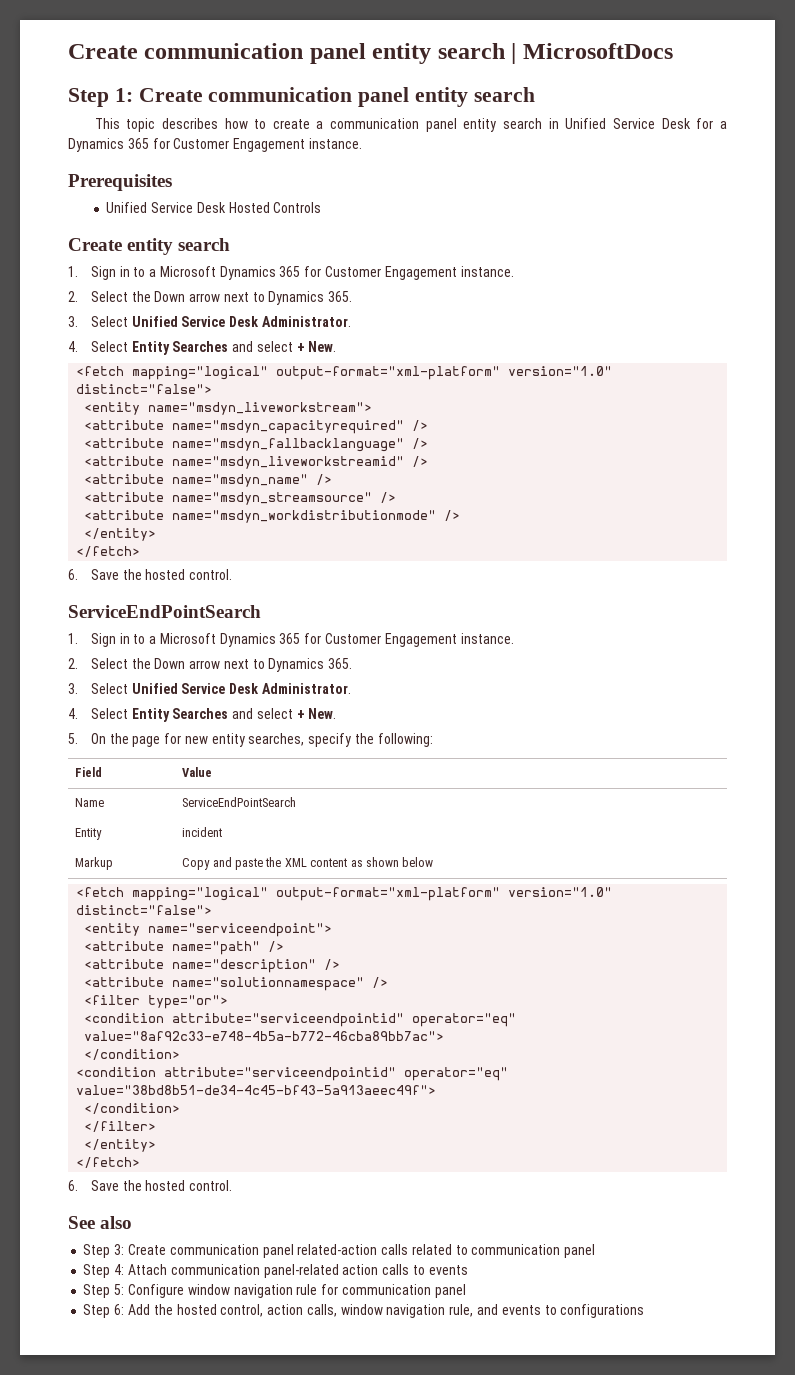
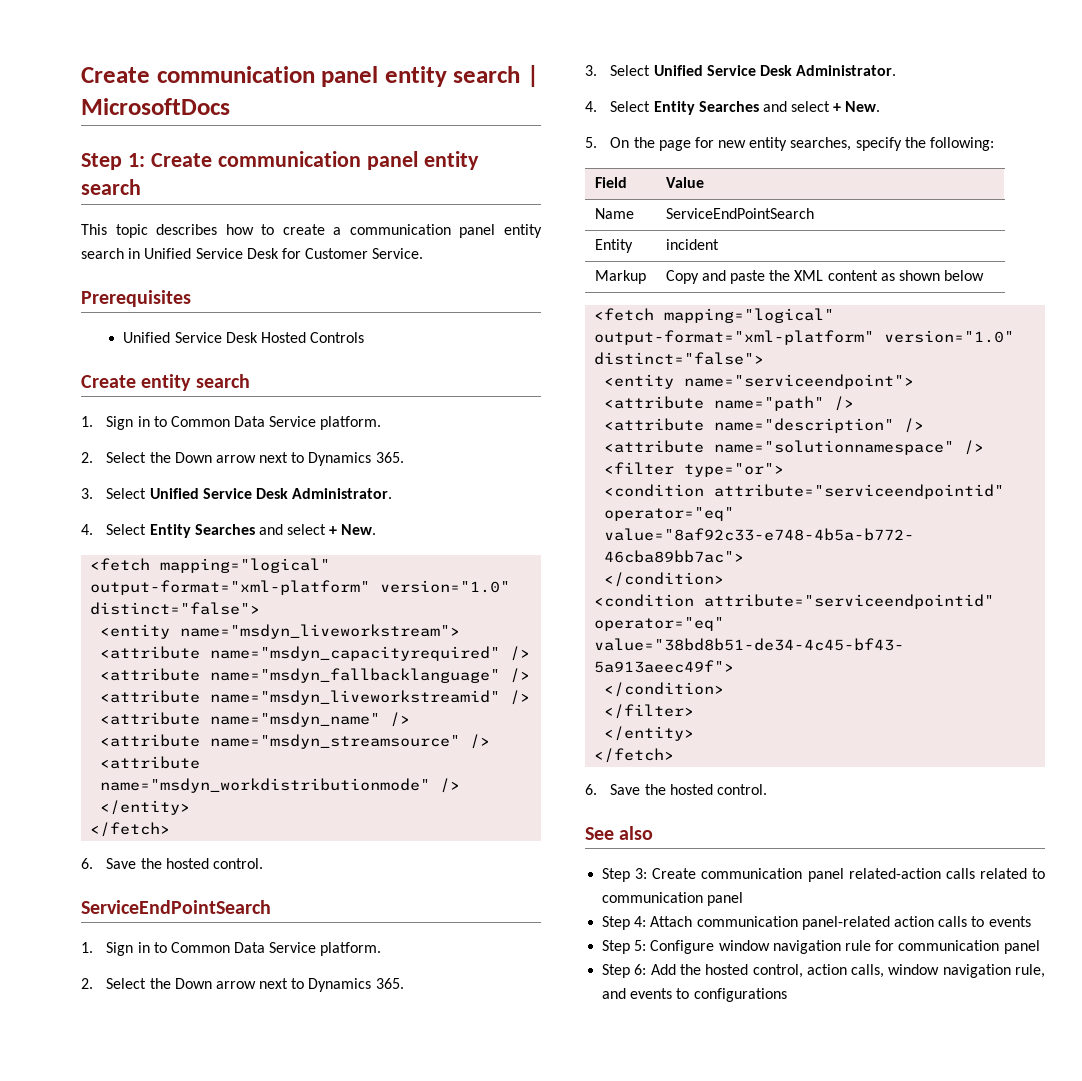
[720,121,727,129] [68,138,362,152] a Dynamics 365 for Customer Engagement instance. -> [305,248,424,259] Customer Service.
[149,266,514,280] a Microsoft Dynamics 365 for Customer Engagement instance. -> [170,416,382,430] Common Data Service platform.
[149,633,514,647] a Microsoft Dynamics 365 for Customer Engagement instance. -> [170,942,382,956] Common Data Service platform.

